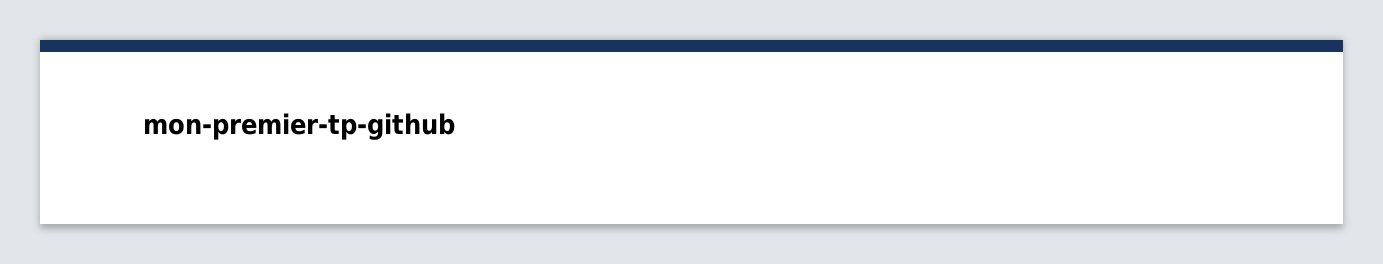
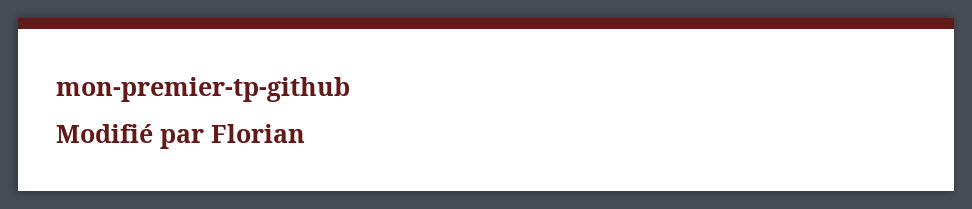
(455, 126) none -> [56,124,305,149] // Modifié par Florian

